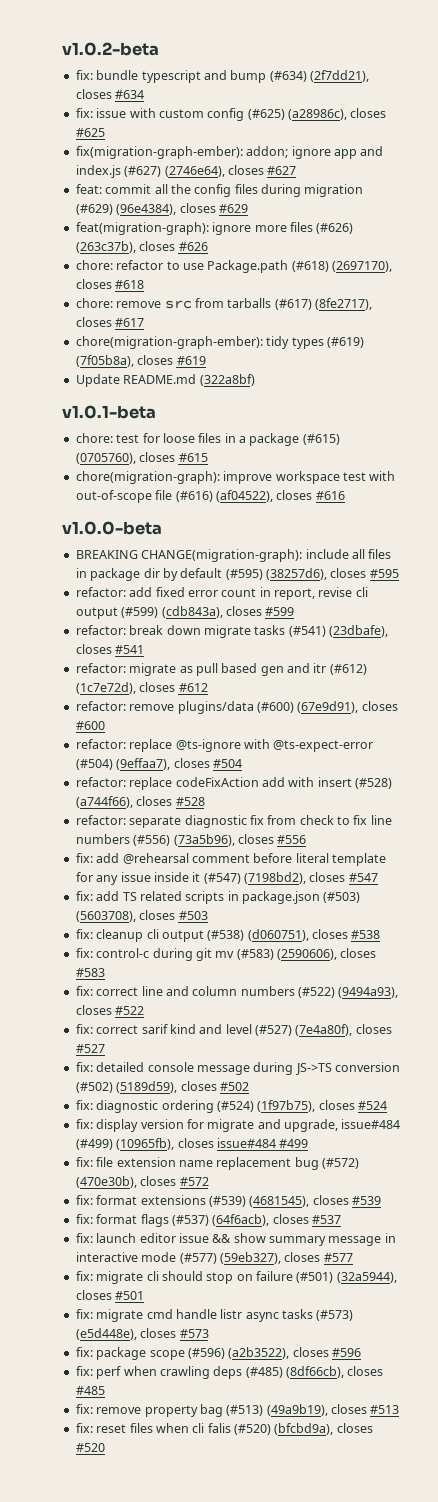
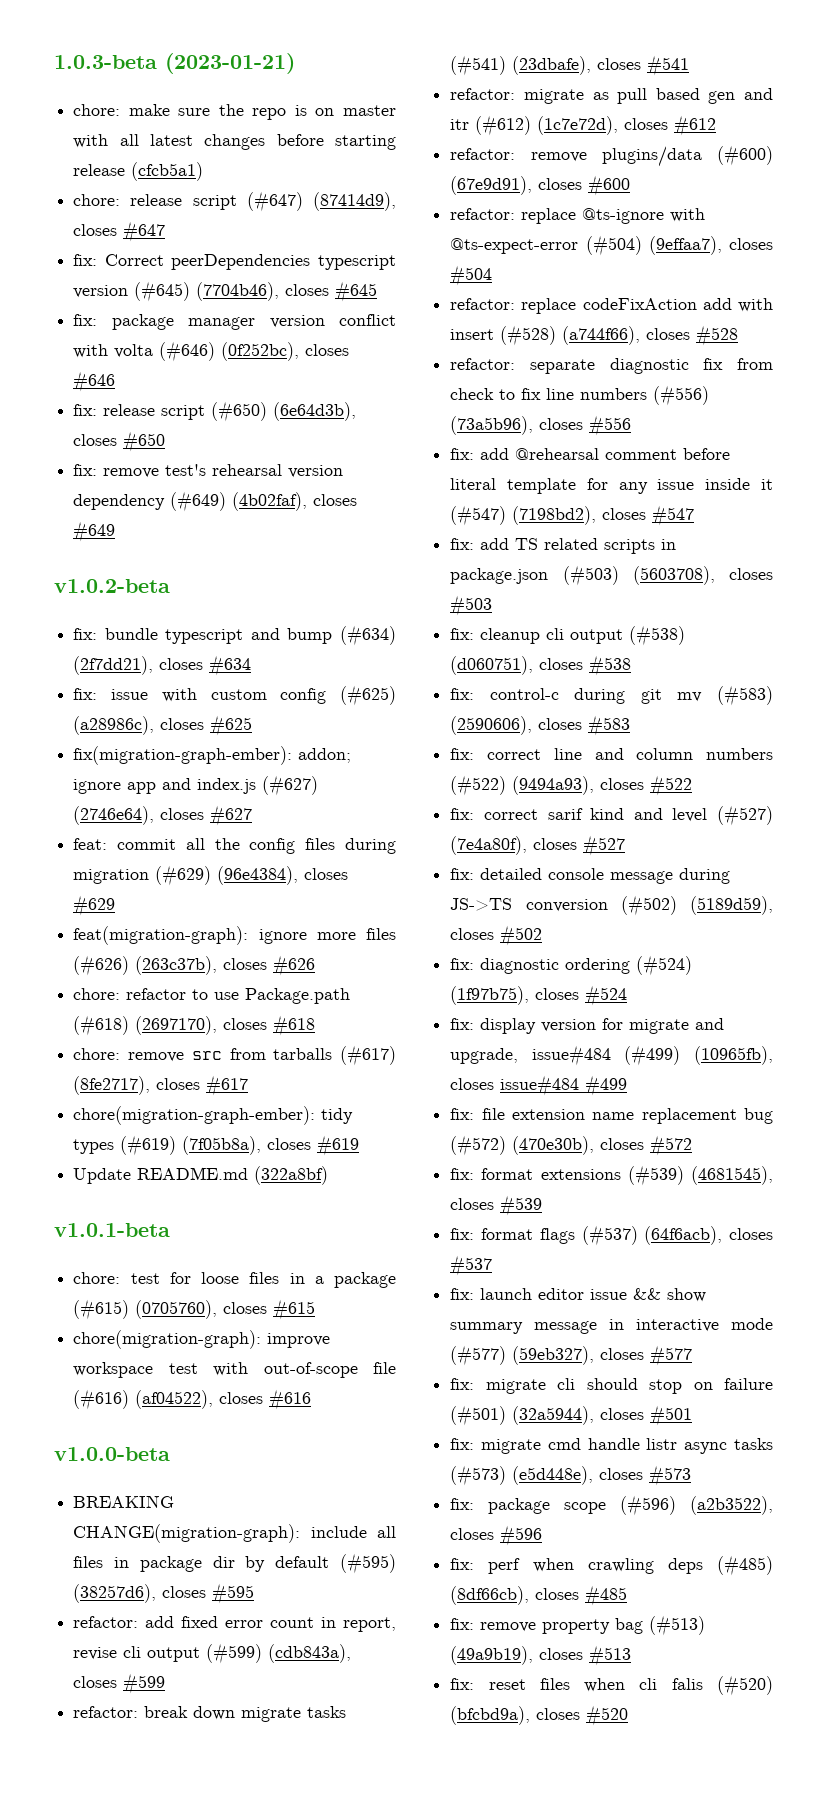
(62, 49) none -> [54,53,295,74] [73,104,396,120] [73,134,396,150] [73,162,204,181] [73,191,396,212] [73,221,166,242] [73,254,396,270] [73,281,378,302] [73,314,396,330] [73,341,350,362] [73,371,116,392] [73,401,357,422] [73,431,166,452] [73,464,344,478] [73,491,358,512] [73,521,116,542] 1.0.3-beta (2023-01-21) // chore: make sure the repo is on master with all latest changes before starting release (cfcb5a1) // chore: release script (#647) (87414d9), closes #647 // fix: Correct peerDependencies typescript version (#645) (7704b46), closes #645 // fix: package manager version conflict with volta (#646) (0f252bc), closes #646 // fix: release script (#650) (6e64d3b), closes #650 // fix: remove test's rehearsal version dependency (#649) (4b02faf), closes #649 //

